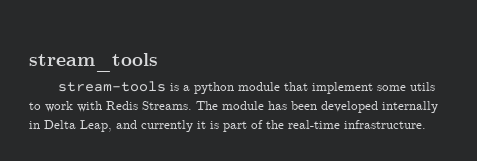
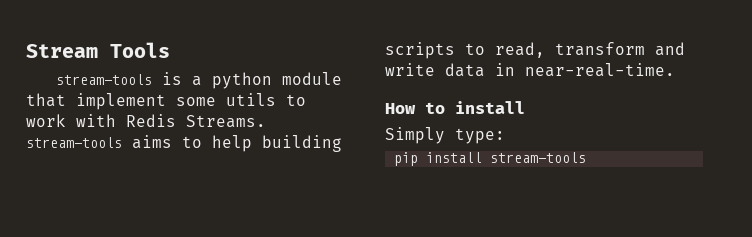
[29,53,158,72] stream_tools -> [26,42,170,58] Stream Tools
[196,101,438,113] [29,120,426,132] The module has been developed internally in Delta Leap, and currently it is part of the real-time infrastructure. -> [26,135,342,152] [385,42,685,59] [385,63,675,77] [385,101,525,114] [385,127,505,144] [394,152,587,166] stream-tools aims to help building scripts to read, transform and write data in near-real-time. // How to install // Simply type: // pip install stream-tools

